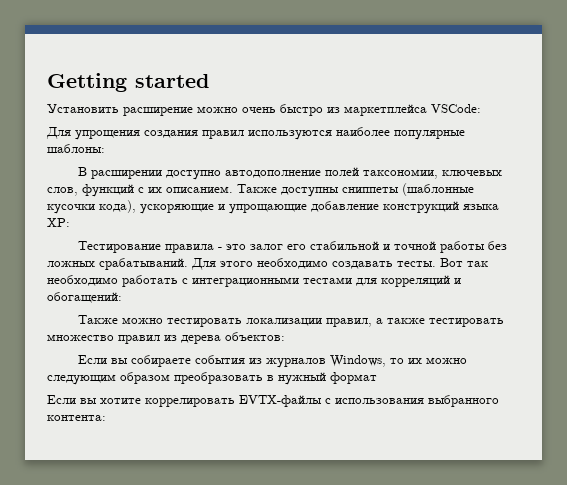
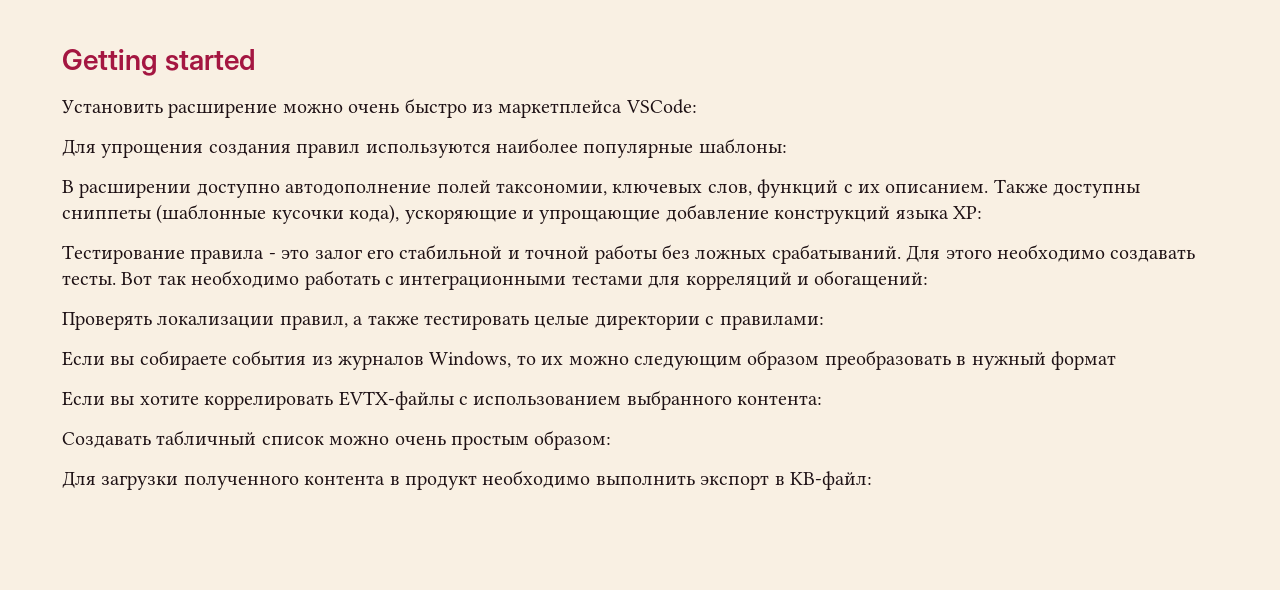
[78,315,243,327] Также можно тестировать -> [62,312,152,330] Проверять
[47,332,285,344] множество правил из дерева объектов: -> [534,315,824,330] целые директории с правилами:
[335,398,424,404] использования -> [473,395,622,405] использованием
(106, 418) none -> [62,430,612,450] [62,470,872,490] // Создавать табличный список можно очень простым образом: // Для загрузки полученного контента в продукт необходимо выполнить экспорт в KB-файл:

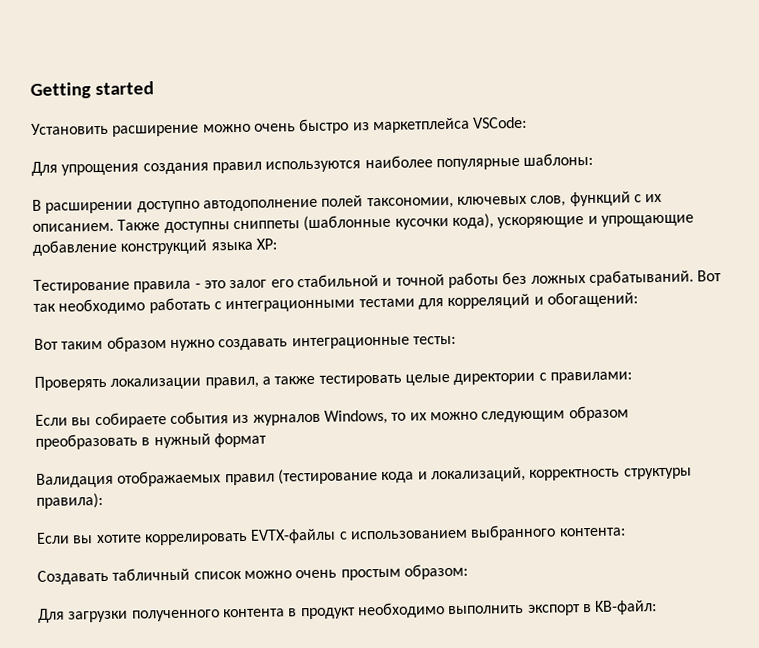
[906,244,1196,262] [62,275,116,285] Для этого необходимо создавать тесты. -> (694, 278) none
(929, 279) none -> [34,335,456,352] // Вот таким образом нужно создавать интеграционные тесты:
(1116, 360) none -> [36,466,692,488] [36,492,103,509] // Валидация отображаемых правил (тестирование кода и локализаций, корректность структуры правила):

